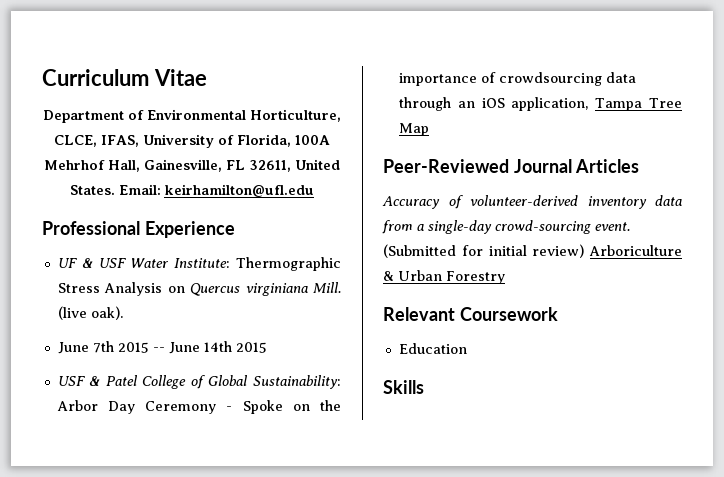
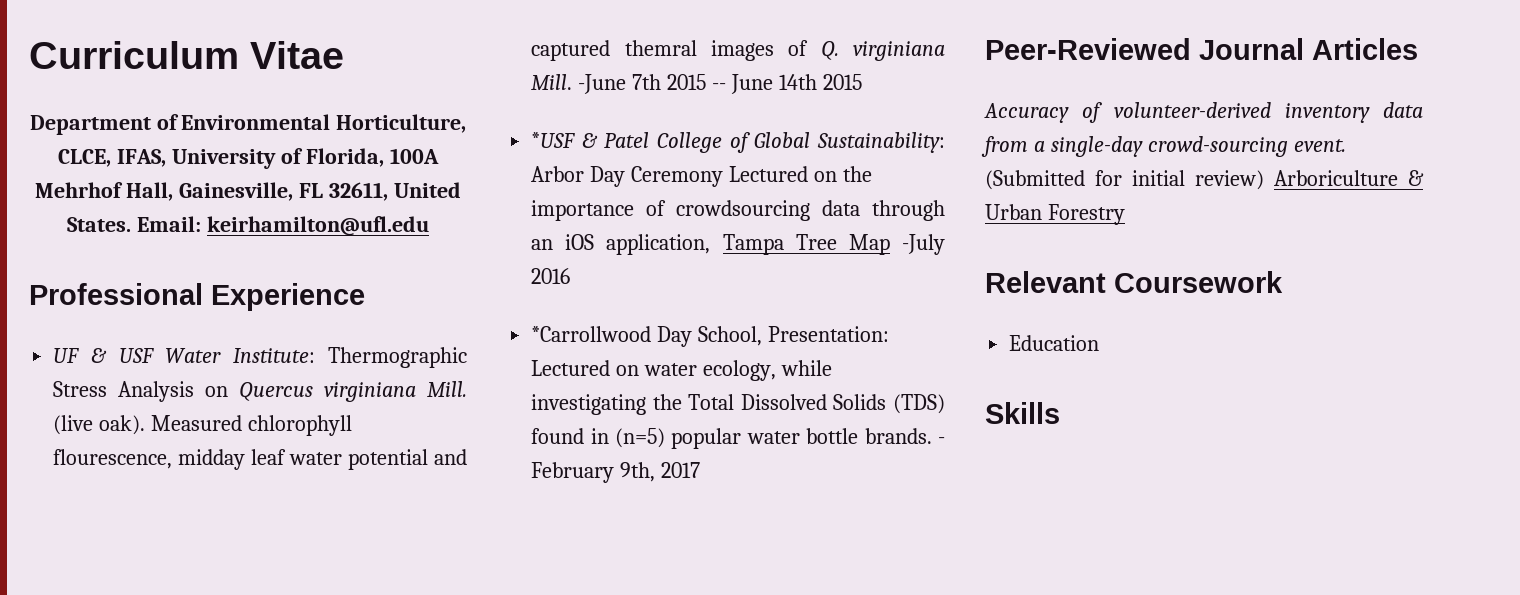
[57,342,89,354] // June -> [151,415,353,436] [53,449,467,470] [531,40,945,61] [531,74,627,94] Measured chlorophyll flourescence, midday leaf water potential and captured themral images of Q. virginiana Mill. -June
[57,376,85,386] USF -> [531,132,576,148] *USF
[226,400,283,414] - Spoke -> [729,166,809,182] Lectured
(429, 129) none -> [902,234,945,255] [531,268,571,284] [531,326,890,347] [531,360,832,381] [531,394,945,415] [531,428,945,449] [531,462,701,483] -July 2016 // *Carrollwood Day School, Presentation: Lectured on water ecology, while investigating the Total Dissolved Solids (TDS) found in (n=5) popular water bottle brands. - February 9th, 2017

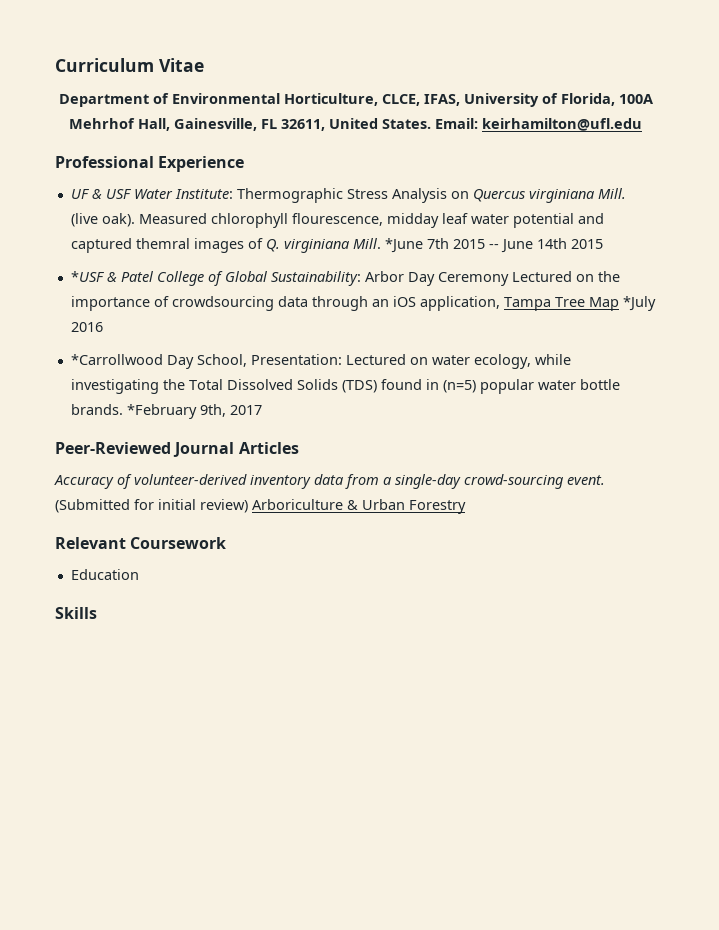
[578,74,627,94] -June -> [384,238,423,253] *June
[902,234,945,255] -July -> [622,296,656,311] *July
[938,437,945,444] [531,462,615,483] - February -> [126,404,197,419] *February

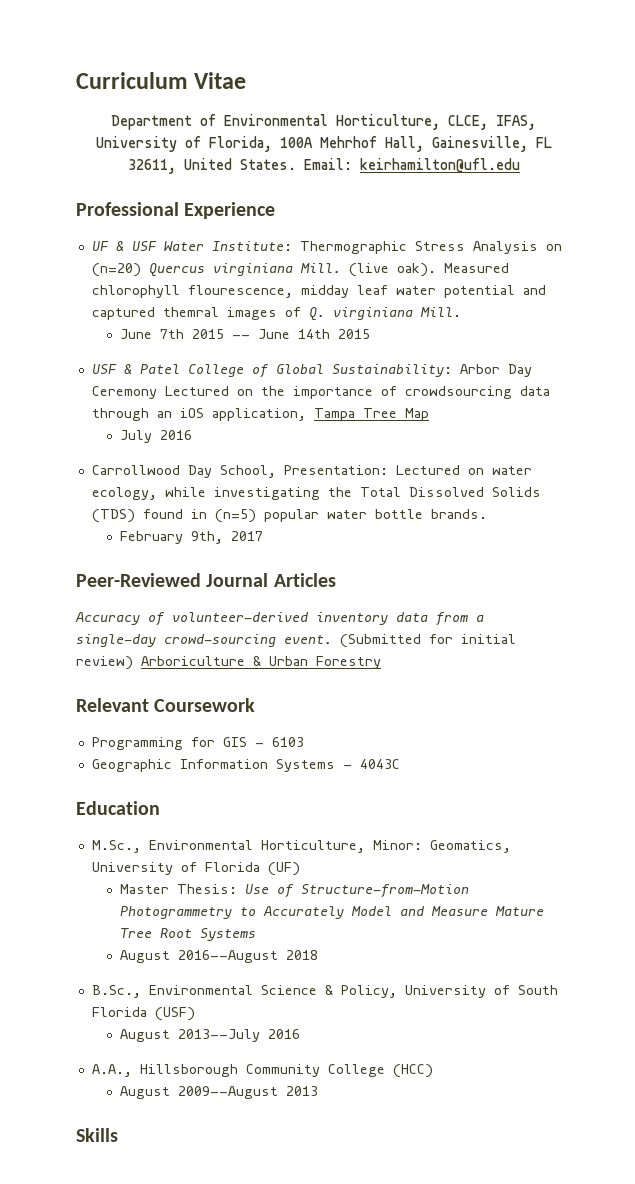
(469, 195) none -> [91,263,141,277] (n=20)
[384,238,423,253] *June -> [120,329,153,339] // June
[70,271,105,282] *USF -> [91,364,117,374] USF
[622,296,656,311] [70,322,103,332] [70,354,163,365] *July 2016 // *Carrollwood -> [120,430,193,443] [91,465,180,475] // July 2016 // Carrollwood
[126,404,197,419] *February -> [120,531,184,544] // February
[70,569,139,580] Education -> [91,737,304,750] [91,759,400,772] [76,801,160,815] [91,840,511,853] [91,862,300,876] [120,884,470,898] [120,906,545,919] [120,928,257,941] [120,950,319,963] [91,985,558,998] [91,1007,195,1021] [120,1029,301,1042] [91,1064,433,1078] [120,1086,319,1099] Programming for GIS - 6103 // Geographic Information Systems - 4043C // Education // M.Sc., Environmental Horticulture, Minor: Geomatics, University of Florida (UF) // Master Thesis: Use of Structure-from-Motion Photogrammetry to Accurately Model and Measure Mature Tree Root Systems // August 2016--August 2018 // B.Sc., Environmental Science & Policy, University of South Florida (USF) // August 2013--July 2016 // A.A., Hillsborough Community College (HCC) // August 2009--August 2013

